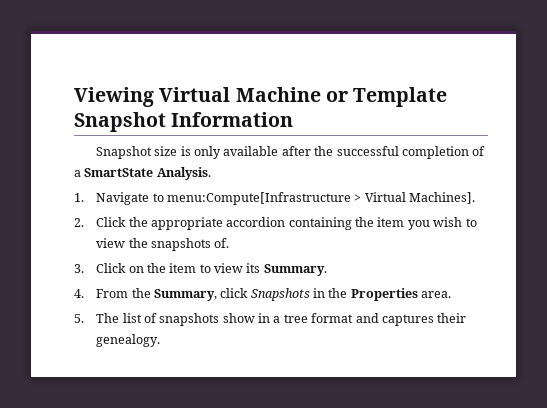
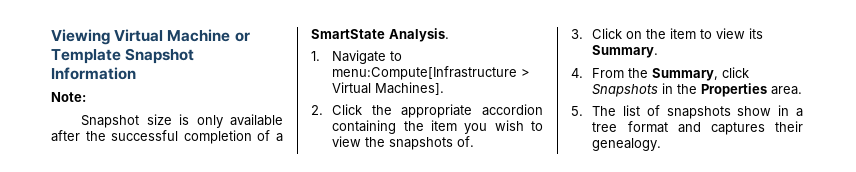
(294, 119) none -> [51,92,86,102] // Note:

